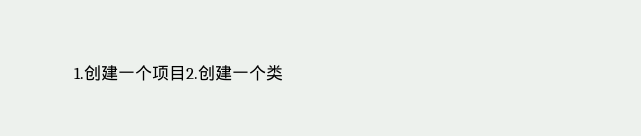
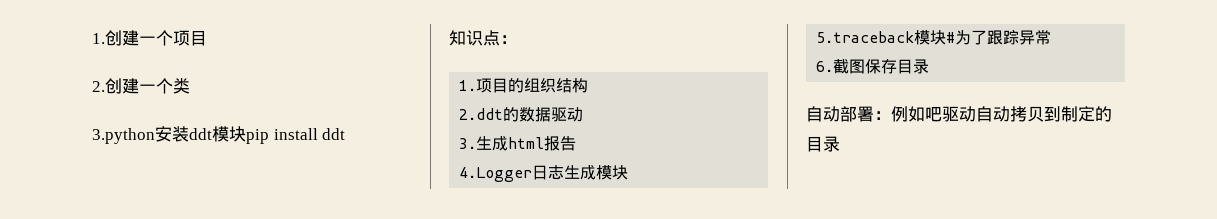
(186, 73) none -> (207, 38) //
(283, 73) none -> [92,126,346,144] [449,30,517,46] [459,78,589,93] [459,107,584,122] [459,136,577,151] [459,165,629,182] [816,29,1052,45] [816,59,930,74] [806,106,1112,122] [806,136,840,152] // 3.python安装ddt模块pip install ddt // 知识点： // 1.项目的组织结构 // 2.ddt的数据驱动 // 3.生成html报告 // 4.Logger日志生成模块 // 5.traceback模块#为了跟踪异常 // 6.截图保存目录 // 自动部署：例如吧驱动自动拷贝到制定的目录

